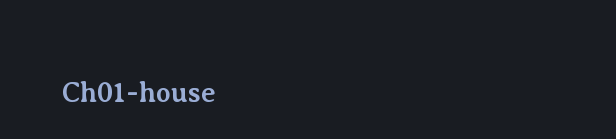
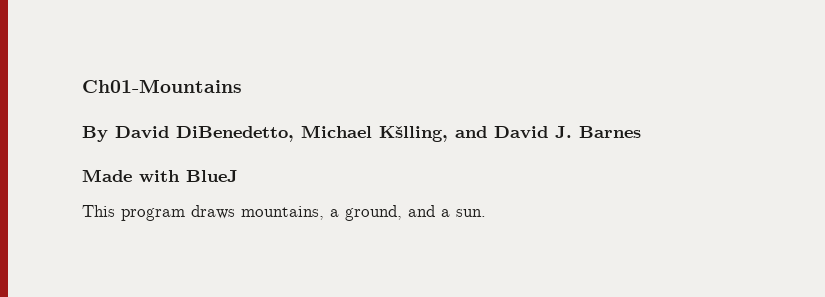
[62,81,216,102] Ch01-house -> [82,79,242,93] [82,125,641,142] [82,169,238,182] [82,205,486,221] Ch01-Mountains // By David DiBenedetto, Michael Kšlling, and David J. Barnes // Made with BlueJ // This program draws mountains, a ground, and a sun.

